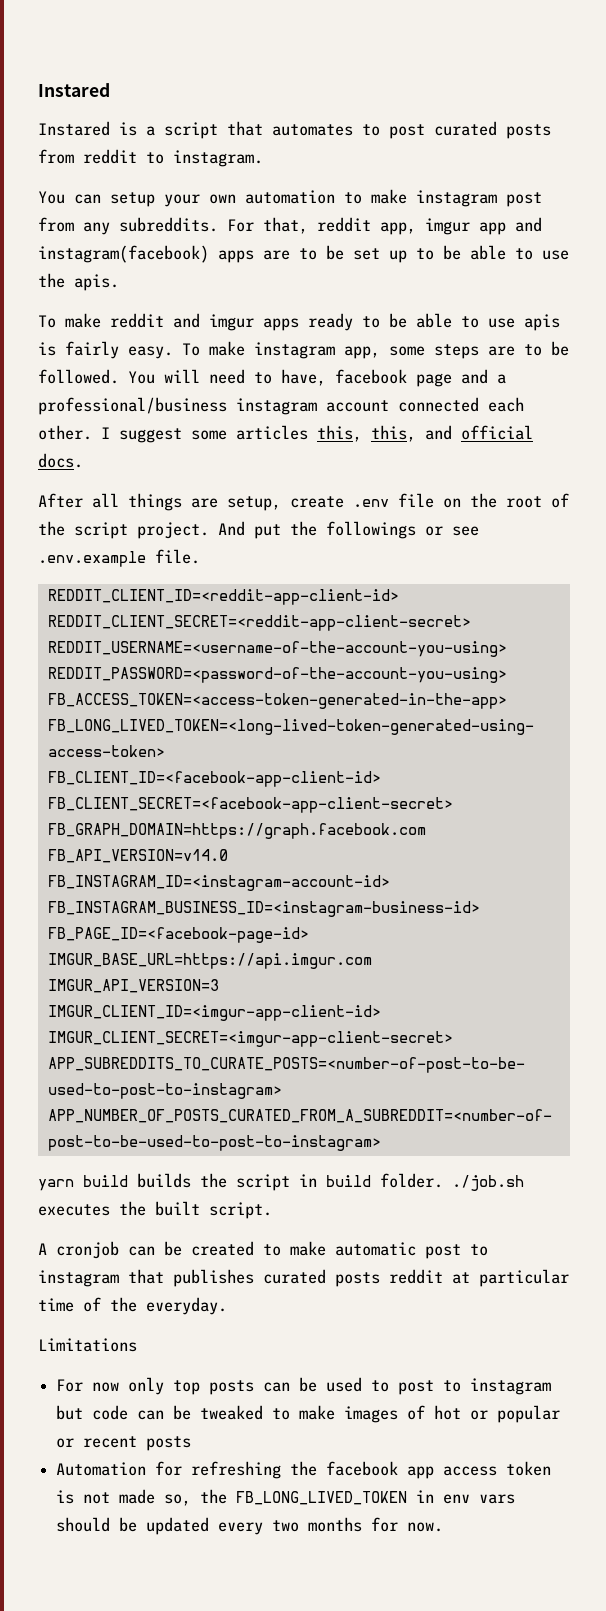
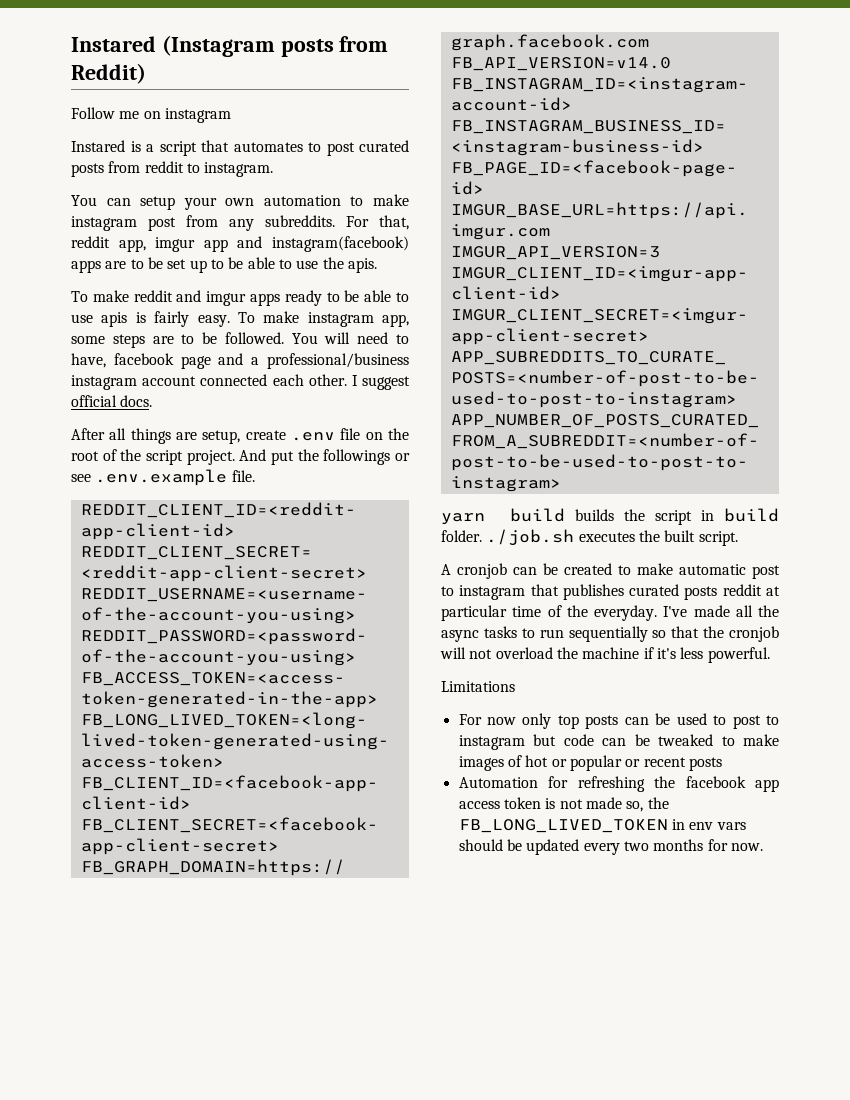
[38,83,110,97] Instared -> [71,35,389,57] [71,63,146,84] [71,107,231,123] Instared (Instagram posts from Reddit) // Follow me on instagram
[191,425,452,442] some articles this, this, and -> (410, 383) none
(227, 1306) none -> [663,605,779,617] [441,626,779,642] [440,647,770,663] I've made all the async tasks to run sequentially so that the cronjob will not overload the machine if it's less powerful.

